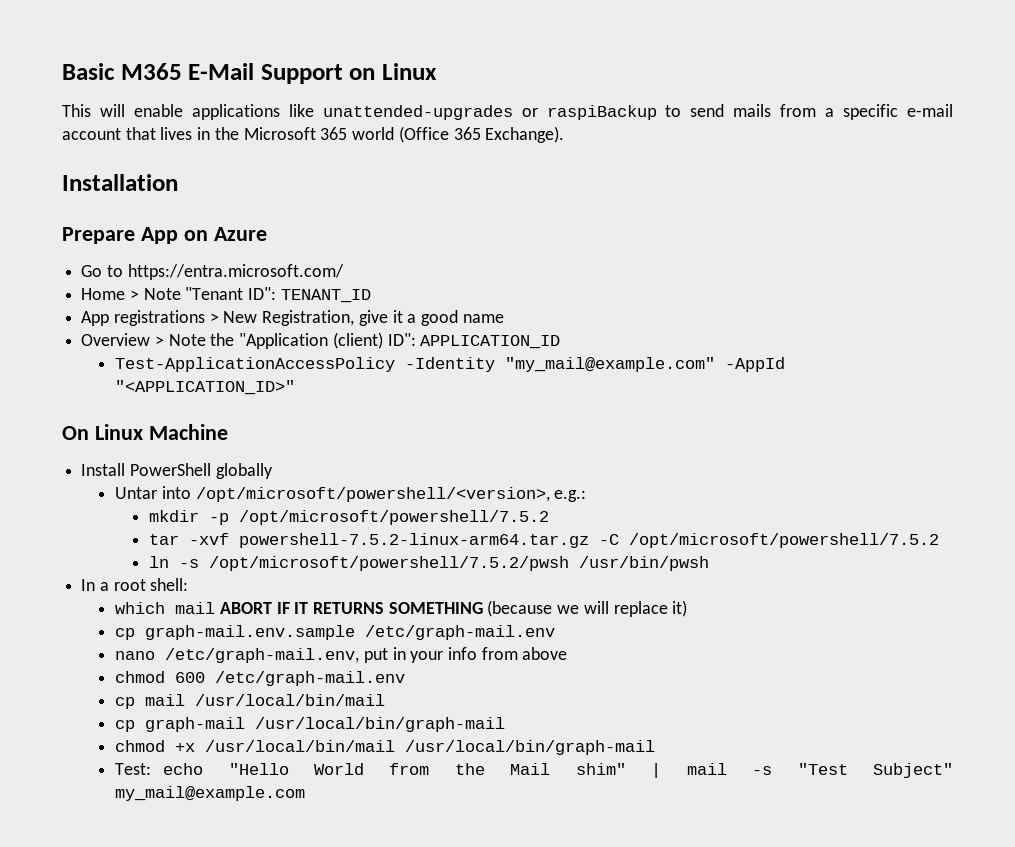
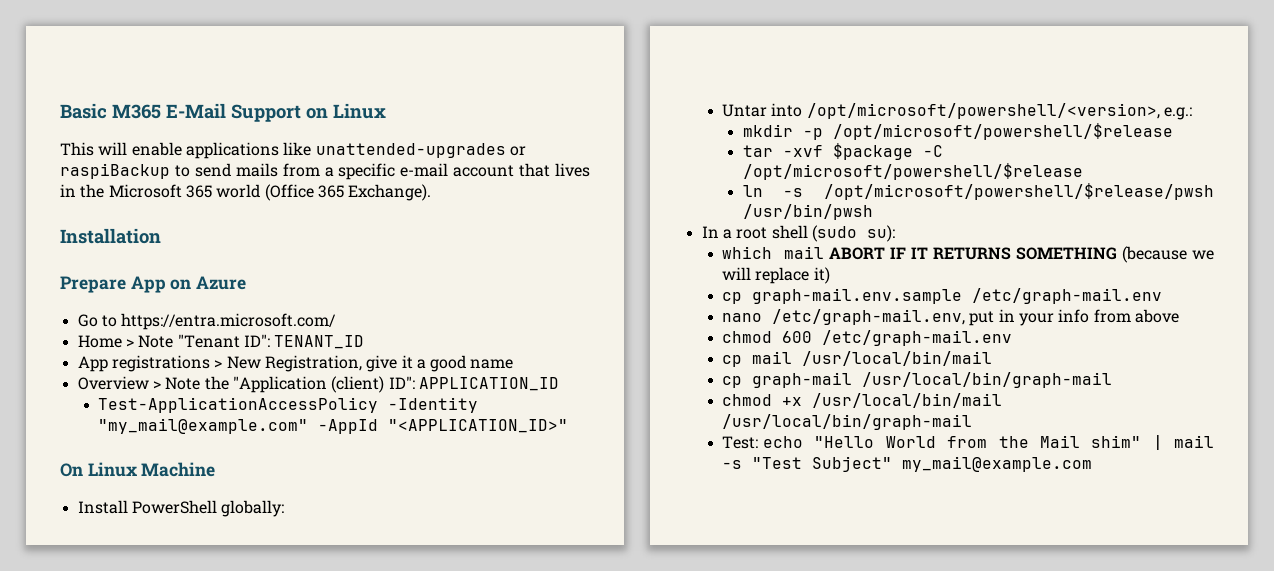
[215,463,273,479] globally -> [221,500,285,517] globally:
[239,510,550,525] /opt/microsoft/powershell/7.5.2 -> [832,123,1173,140] /opt/microsoft/powershell/$release
[239,533,940,548] powershell-7.5.2-linux-arm64.tar.gz -C /opt/microsoft/powershell/7.5.2 -> [832,143,943,160] [742,163,1083,180] $package -C /opt/microsoft/powershell/$release
[209,556,570,571] /opt/microsoft/powershell/7.5.2/pwsh -> [824,183,1214,200] /opt/microsoft/powershell/$release/pwsh
[150,578,189,591] shell: -> [771,225,895,242] shell (sudo su):

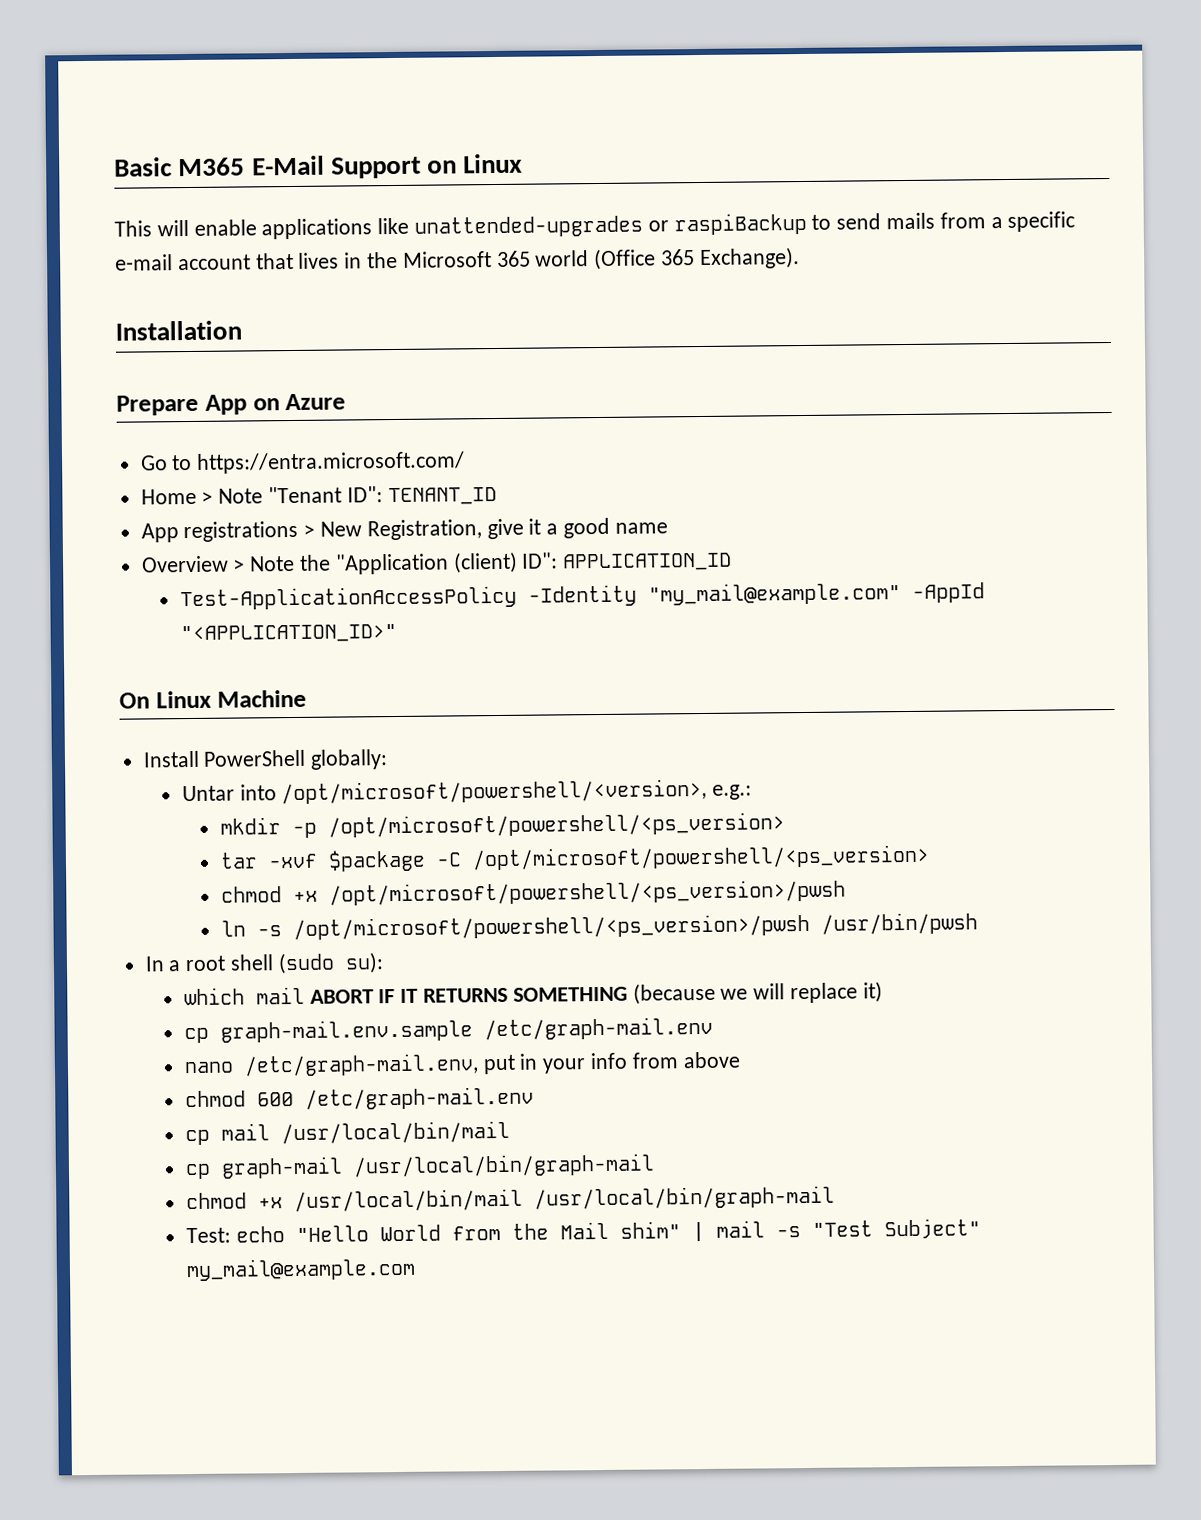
[832,123,1173,140] /opt/microsoft/powershell/$release -> [327,812,785,838] /opt/microsoft/powershell/<ps_version>
[742,163,1083,180] /opt/microsoft/powershell/$release -> [471,844,930,871] [220,879,846,906] /opt/microsoft/powershell/<ps_version> // chmod +x /opt/microsoft/powershell/<ps_version>/pwsh
[824,183,1214,200] /opt/microsoft/powershell/$release/pwsh -> [292,913,810,941] /opt/microsoft/powershell/<ps_version>/pwsh

